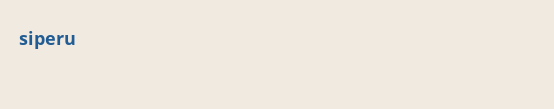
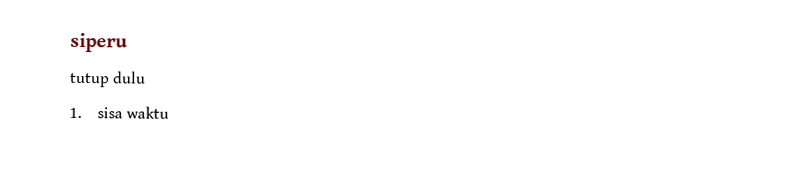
(76, 40) none -> [69,71,147,88] [69,106,170,119] // tutup dulu // 1. sisa waktu

